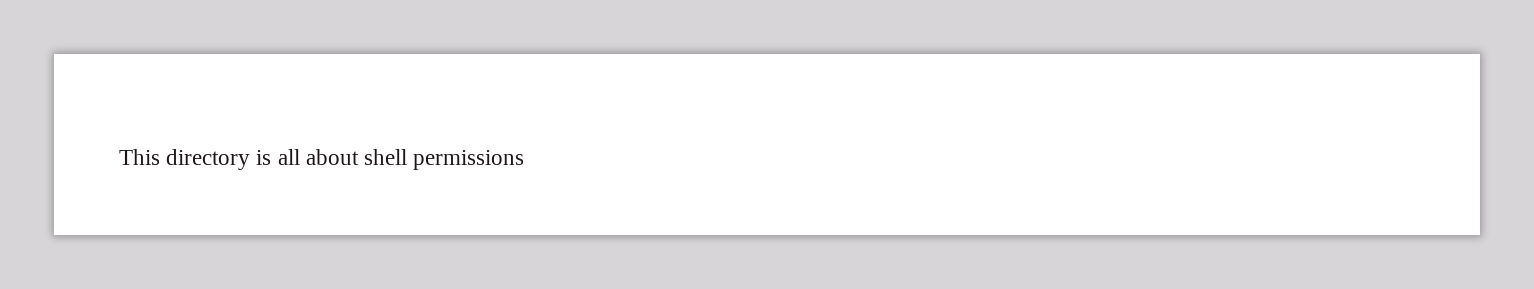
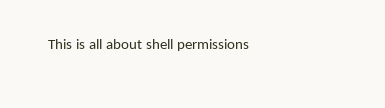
[166,149,251,170] directory -> (72, 44) none

